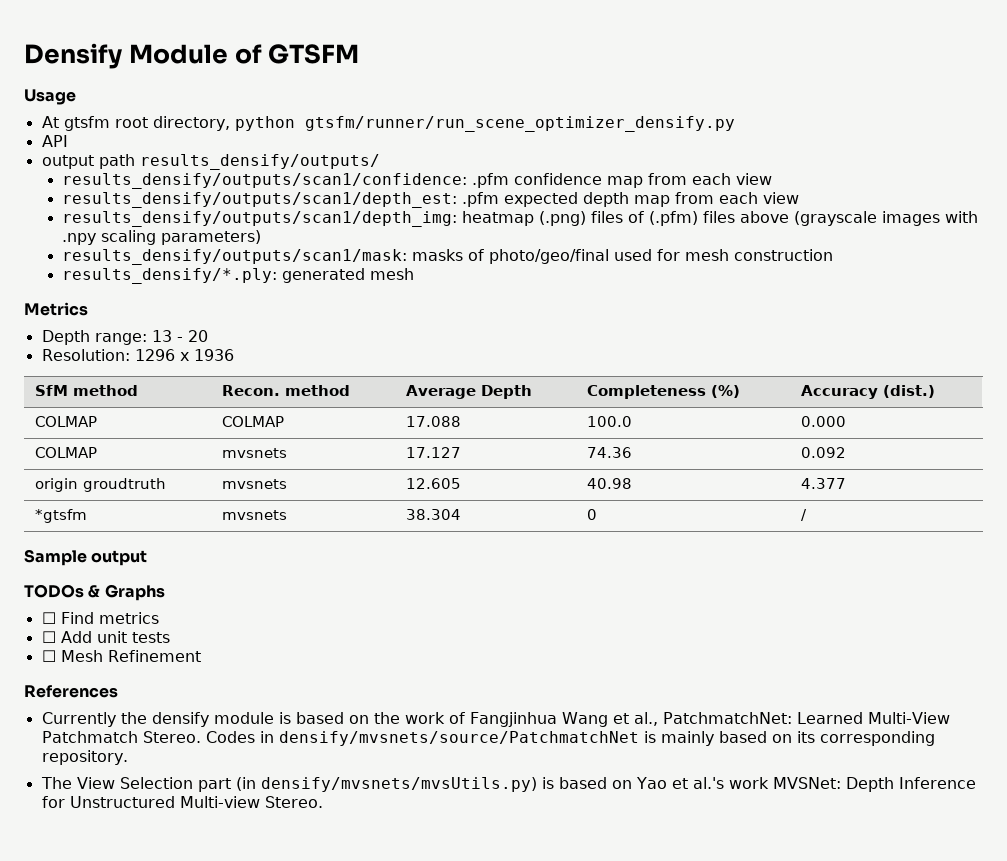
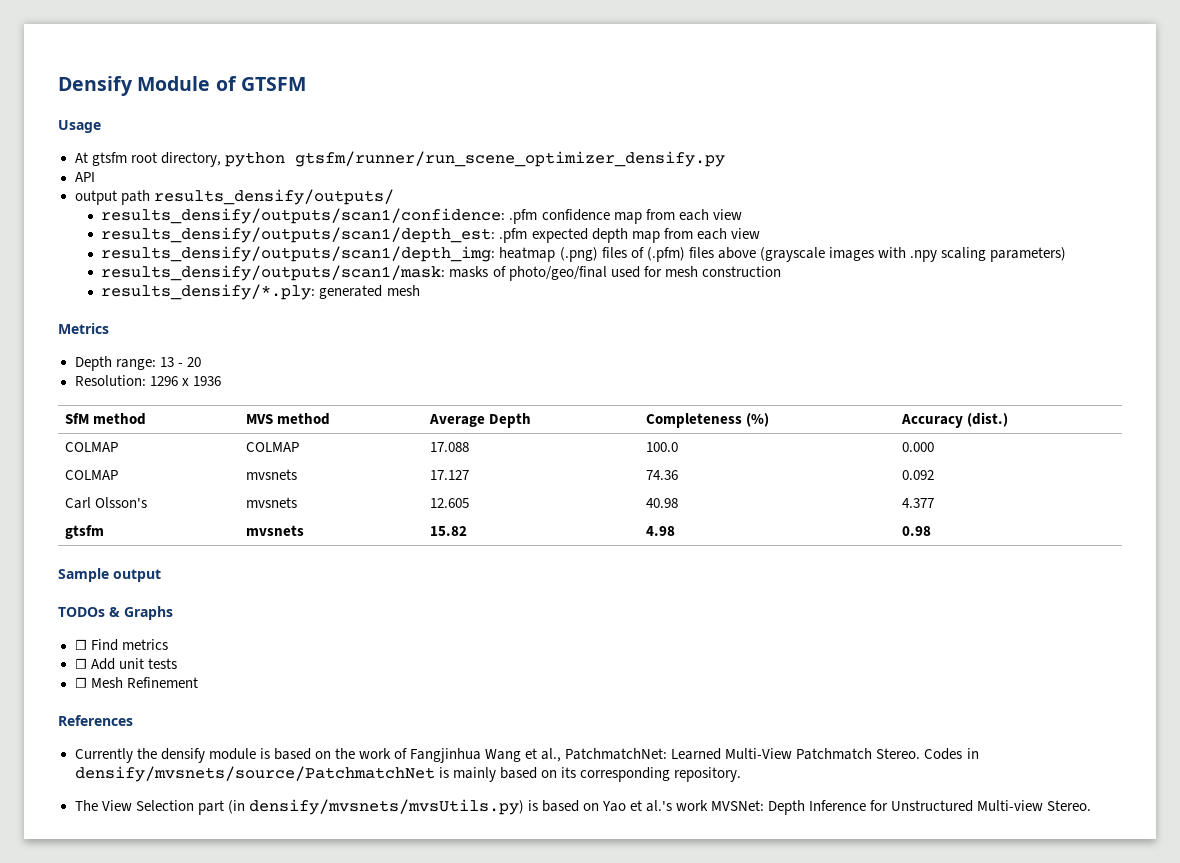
[222,385,281,396] Recon. -> [246,414,274,424] MVS
[35,478,167,492] origin groudtruth -> [65,497,148,509] Carl Olsson's
[35,509,88,523] [222,510,288,520] [406,509,462,520] [587,509,598,520] [801,509,808,521] *gtsfm | mvsnets | 38.304 | 0 | / -> [65,525,105,539] [246,525,305,536] [430,526,468,536] [646,526,676,536] [902,526,932,536] gtsfm | mvsnets | 15.82 | 4.98 | 0.98

